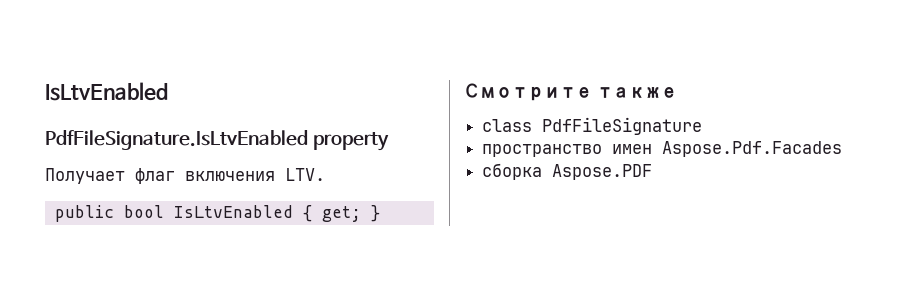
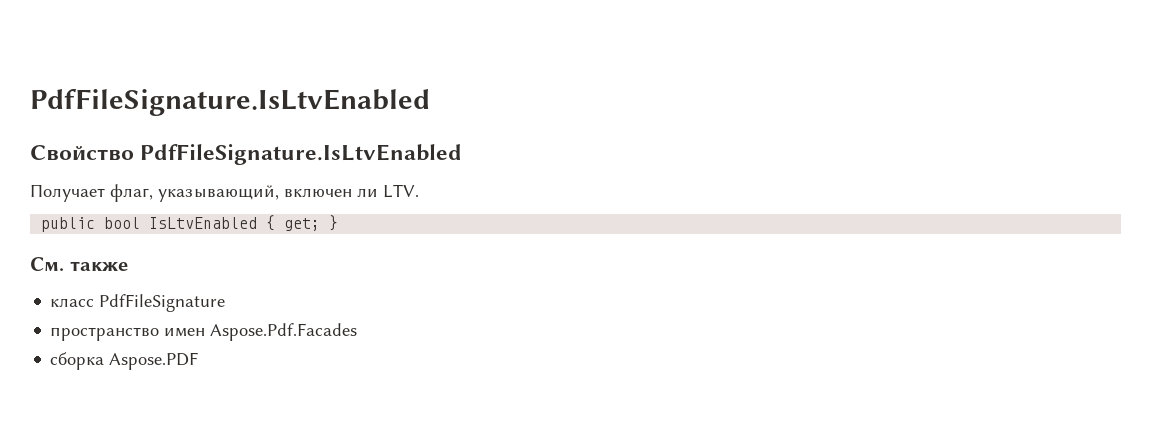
[45,82,168,101] [45,130,389,151] IsLtvEnabled // PdfFileSignature.IsLtvEnabled property -> [30,89,430,116] [30,144,463,165] PdfFileSignature.IsLtvEnabled // Свойство PdfFileSignature.IsLtvEnabled
[135,168,275,184] флаг включения -> [110,184,378,202] флаг, указывающий, включен ли
[464,83,592,101] Смотрите -> [30,257,64,272] См.
[482,119,533,132] class -> [50,298,95,307] класс

